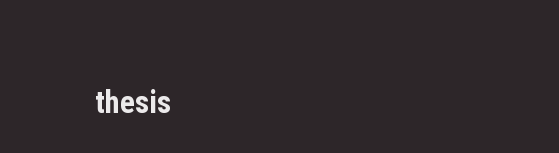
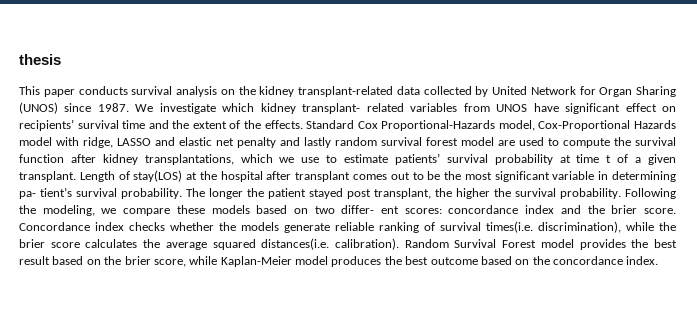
(171, 101) none -> [19,86,676,97] [19,102,676,114] [19,119,676,131] [19,137,676,148] [19,153,676,165] [19,170,676,182] [19,187,676,199] [19,205,676,216] [19,221,676,233] [19,238,677,250] [19,256,659,267] // This paper conducts survival analysis on the kidney transplant-related data collected by United Network for Organ Sharing (UNOS) since 1987. We investigate which kidney transplant- related variables from UNOS have significant effect on recipients’ survival time and the extent of the effects. Standard Cox Proportional-Hazards model, Cox-Proportional Hazards model with ridge, LASSO and elastic net penalty and lastly random survival forest model are used to compute the survival function after kidney transplantations, which we use to estimate patients’ survival probability at time t of a given transplant. Length of stay(LOS) at the hospital after transplant comes out to be the most significant variable in determining pa- tient’s survival probability. The longer the patient stayed post transplant, the higher the survival probability. Following the modeling, we compare these models based on two differ- ent scores: concordance index and the brier score. Concordance index checks whether the models generate reliable ranking of survival times(i.e. discrimination), while the brier score calculates the average squared distances(i.e. calibration). Random Survival Forest model provides the best result based on the brier score, while Kaplan-Meier model produces the best outcome based on the concordance index.

